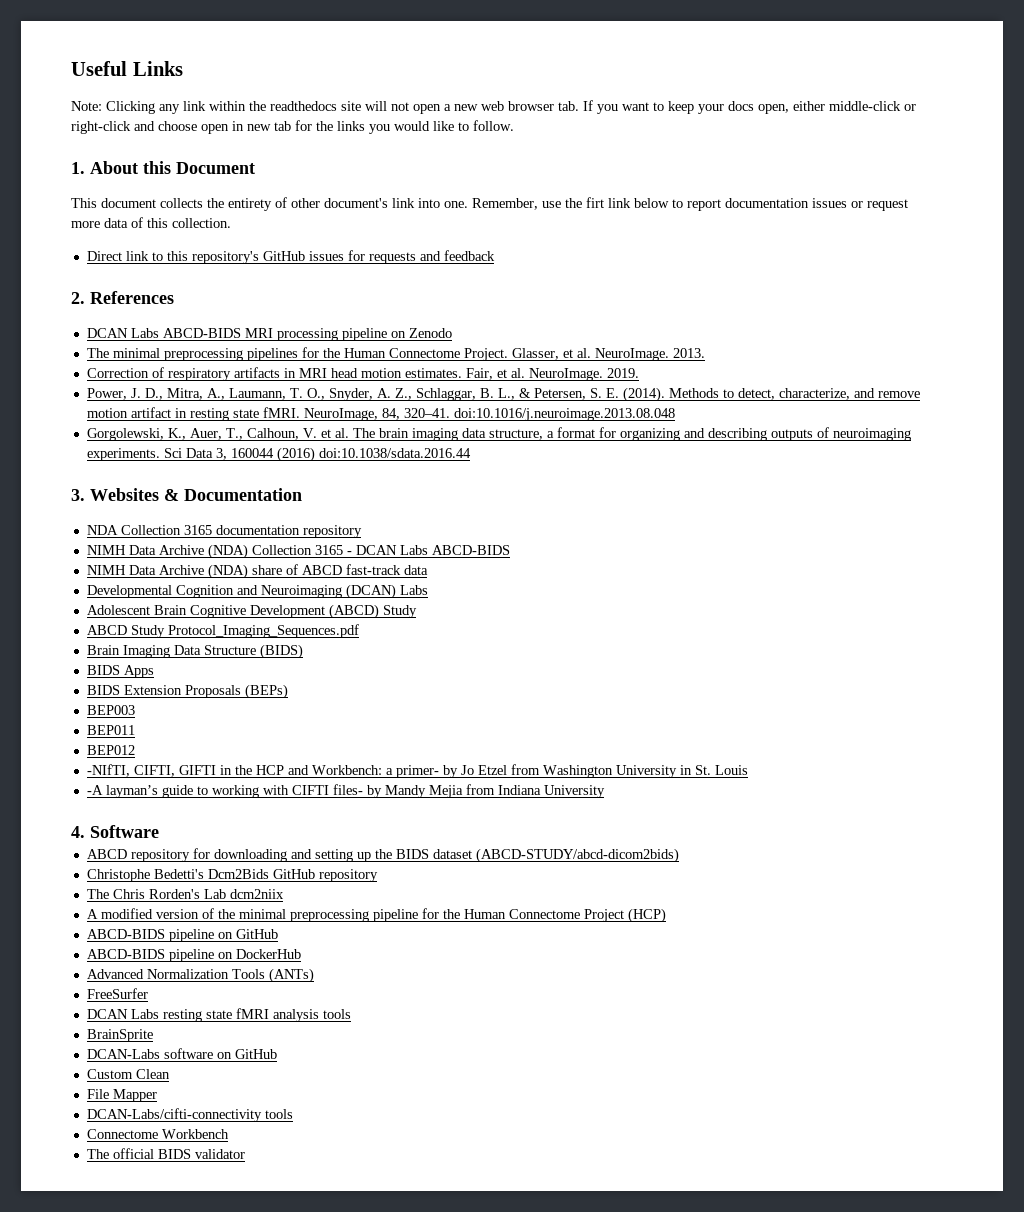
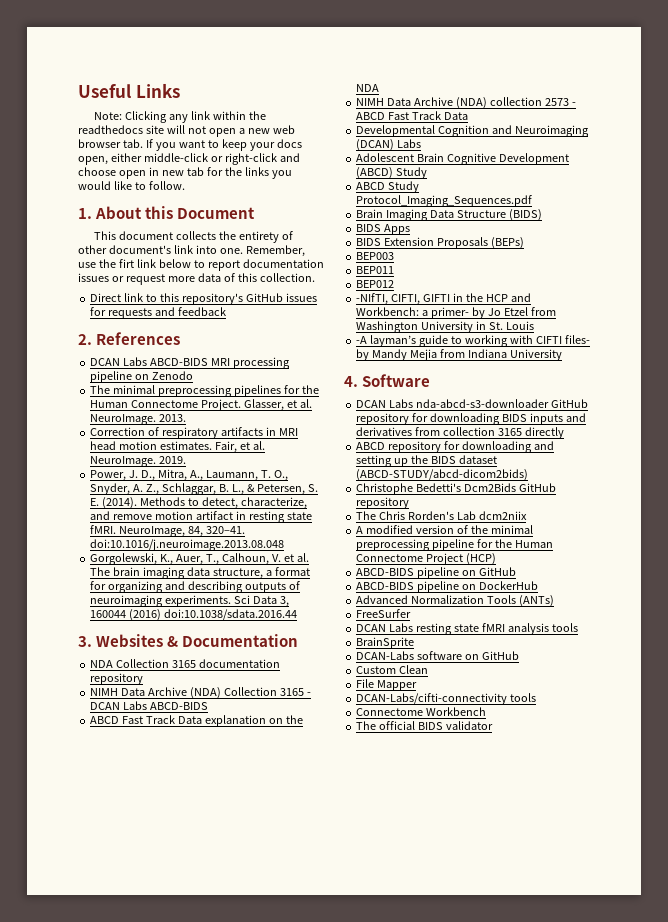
[86,564,428,579] NIMH Data Archive (NDA) share of ABCD fast-track data -> [90,715,303,727] [356,84,380,92] [356,97,576,109] [356,111,469,120] ABCD Fast Track Data explanation on the NDA // NIMH Data Archive (NDA) collection 2573 - ABCD Fast Track Data
(159, 831) none -> [356,399,589,408] [356,413,586,425] [356,427,564,439] // DCAN Labs nda-abcd-s3-downloader GitHub repository for downloading BIDS inputs and derivatives from collection 3165 directly

